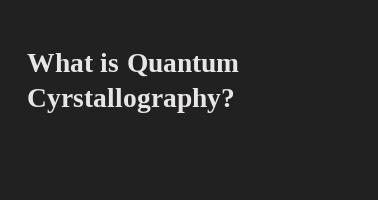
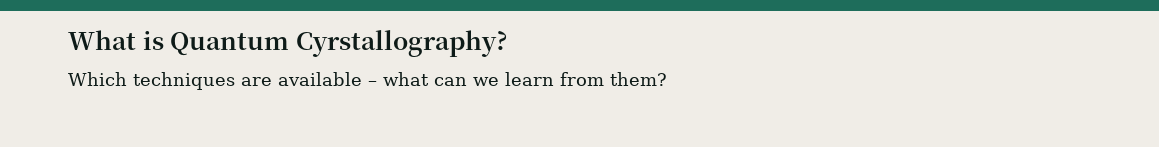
(235, 100) none -> [68,72,667,90] // Which techniques are available – what can we learn from them?

